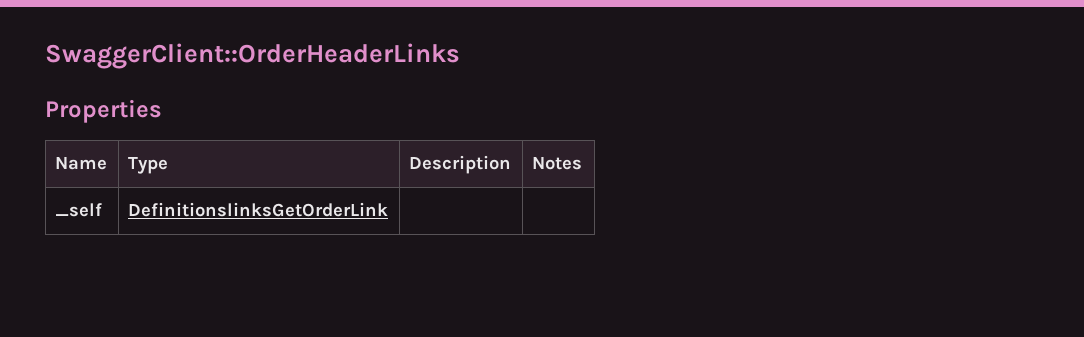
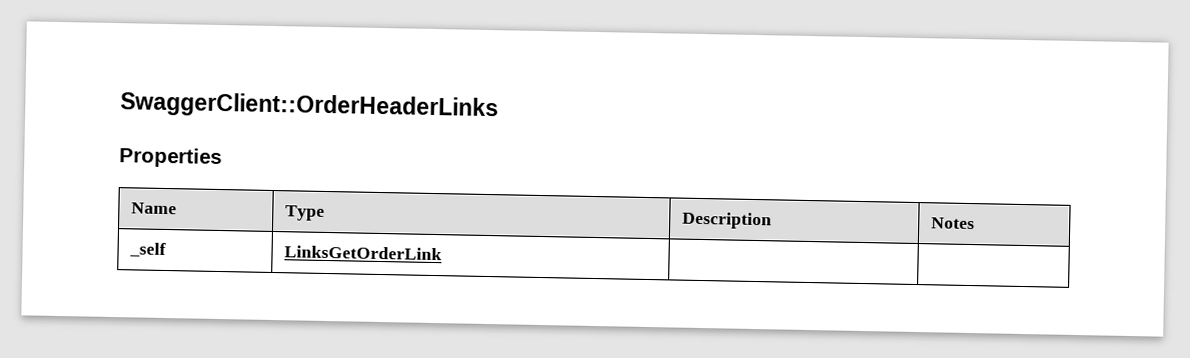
[128,202,389,217] DefinitionslinksGetOrderLink -> [283,245,442,261] LinksGetOrderLink

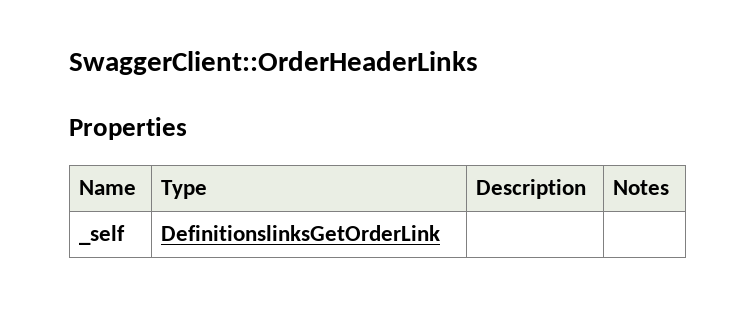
[283,245,442,261] LinksGetOrderLink -> [161,225,441,241] DefinitionslinksGetOrderLink

